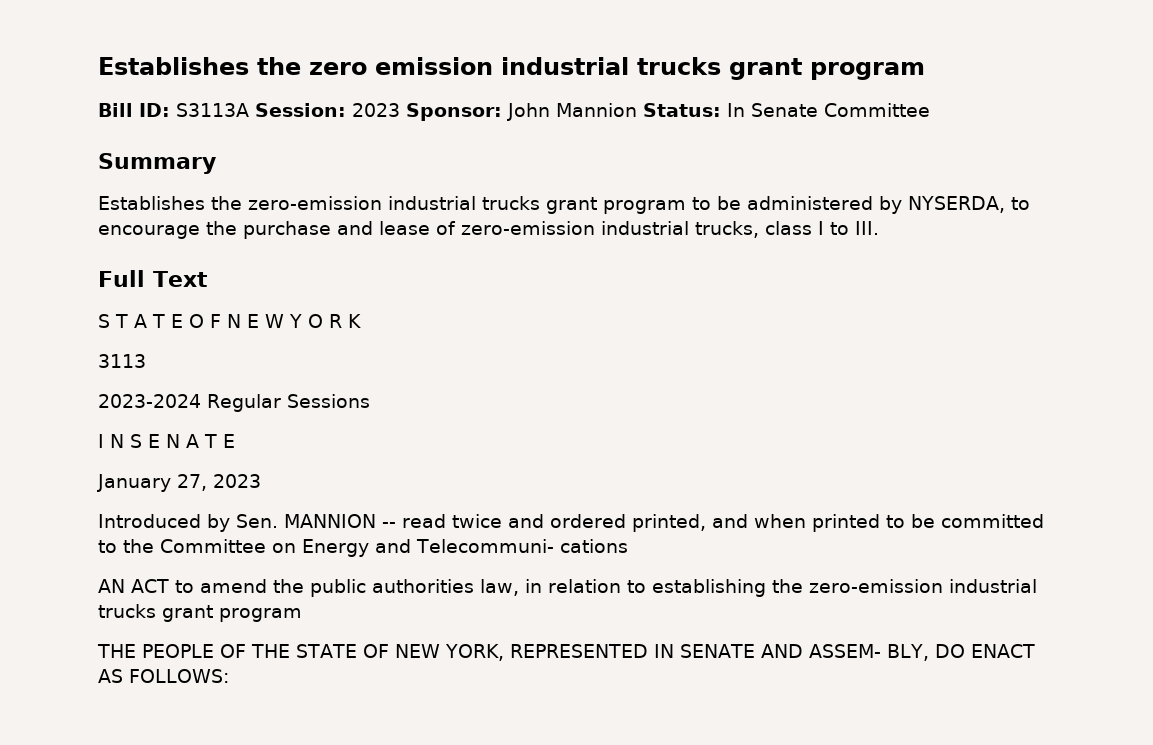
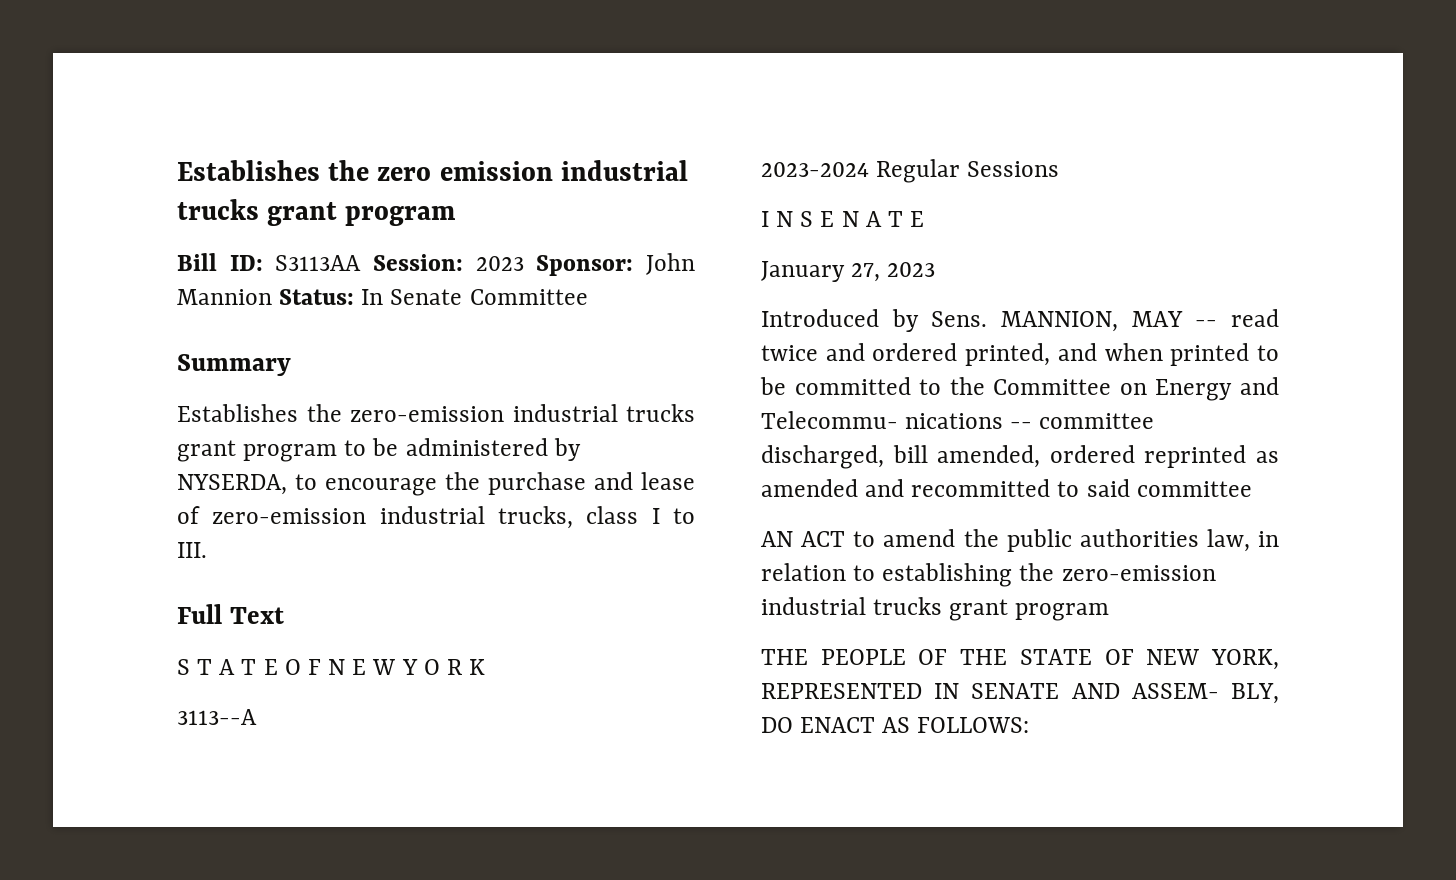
[176,103,249,117] S3113A -> [275,255,362,271] S3113AA
[98,354,146,368] 3113 -> [177,709,257,725] 3113--A
[236,514,376,528] Sen. MANNION -> [931,311,1183,332] Sens. MANNION, MAY
[416,539,628,553] Telecommuni- cations -> [761,411,1155,429] [761,445,1279,469] [761,479,1252,497] Telecommu- nications -- committee discharged, bill amended, ordered reprinted as amended and recommitted to said committee

